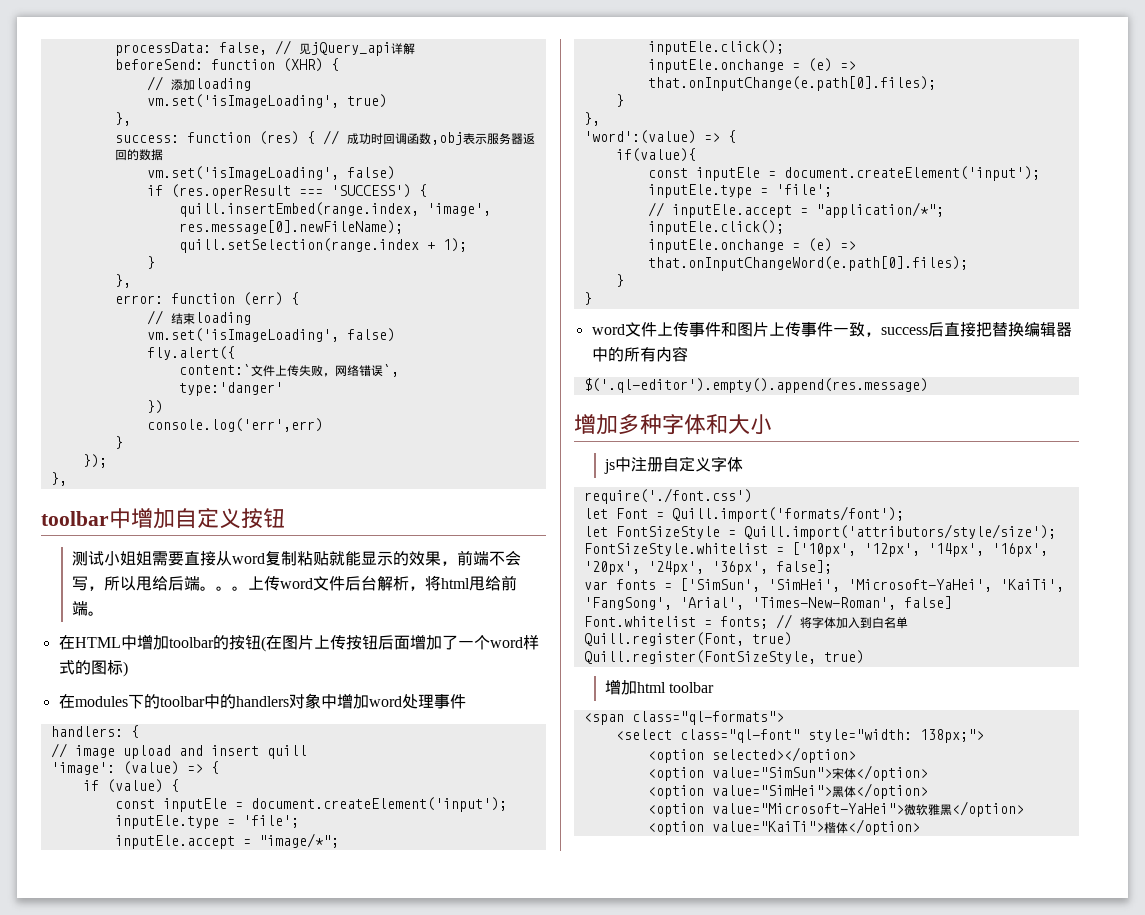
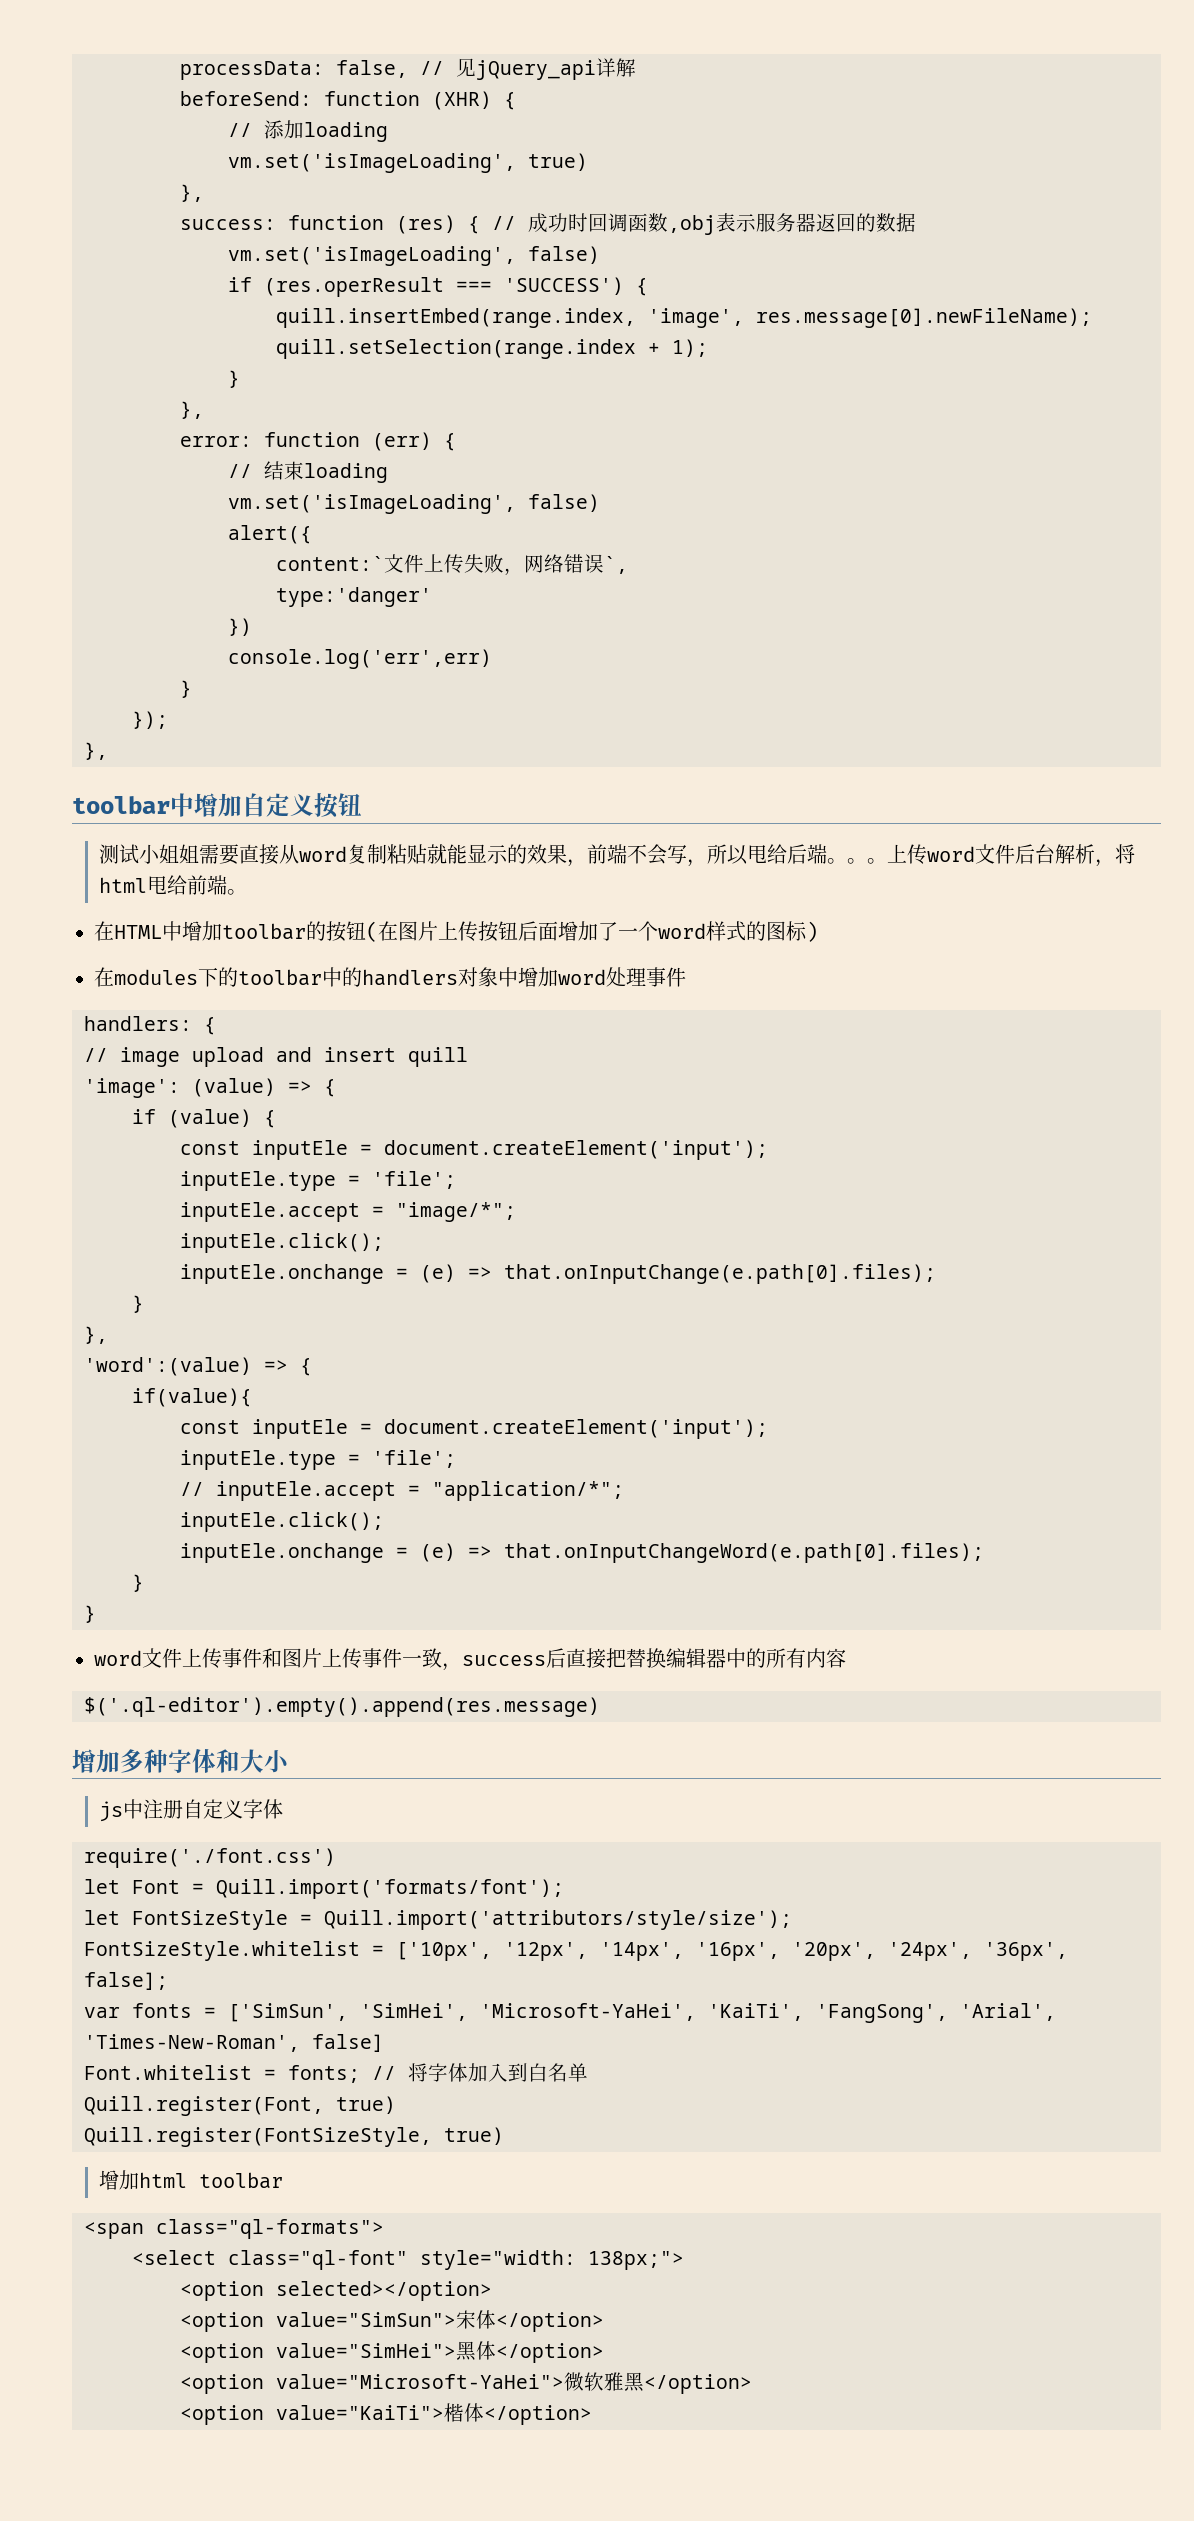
[146,346,235,360] fly.alert({ -> [228,525,312,544] alert({

